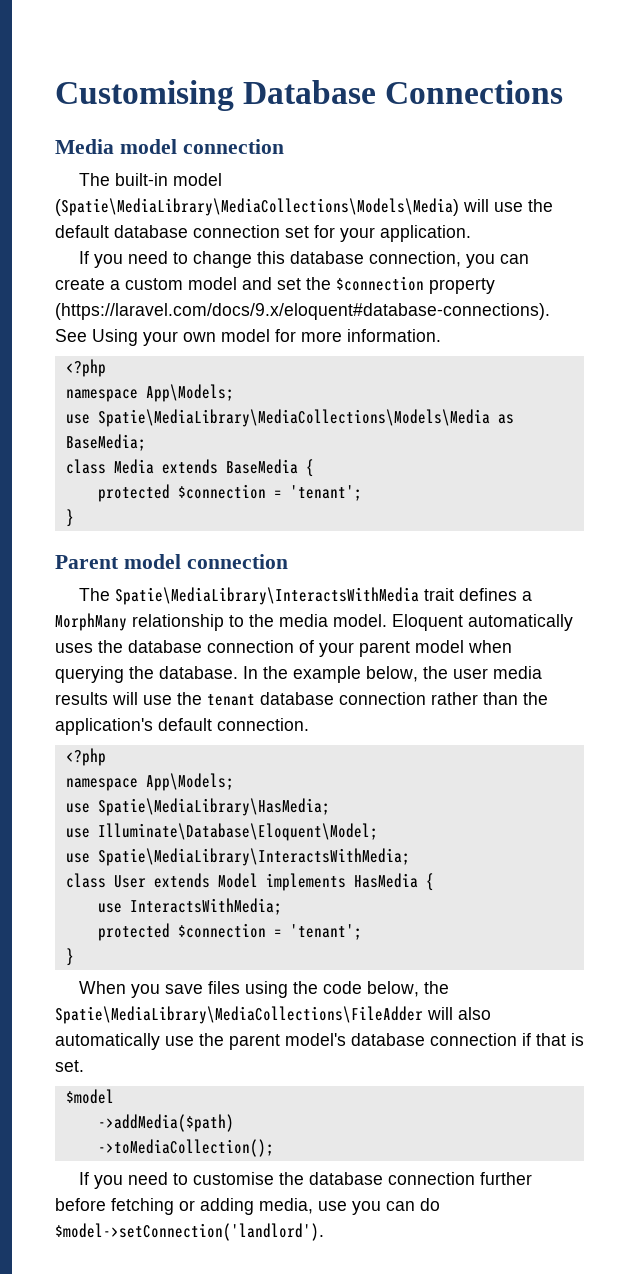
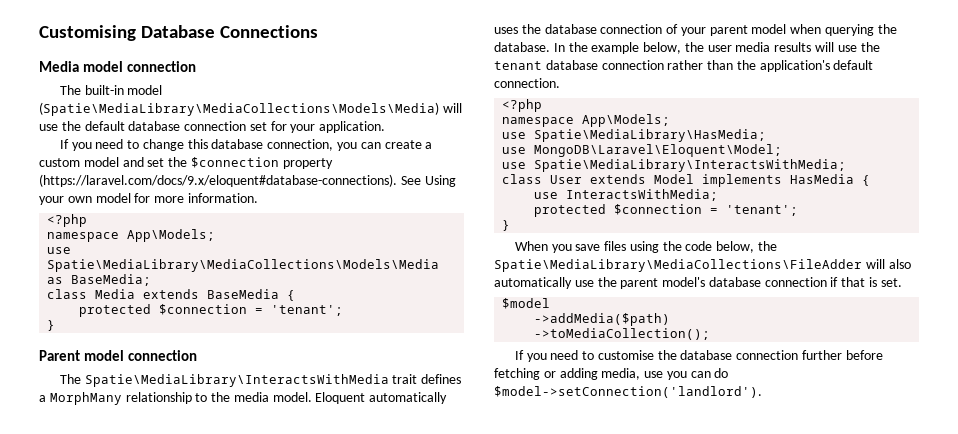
[97,823,378,841] Illuminate\Database\Eloquent\Model; -> [534,144,783,157] MongoDB\Laravel\Eloquent\Model;

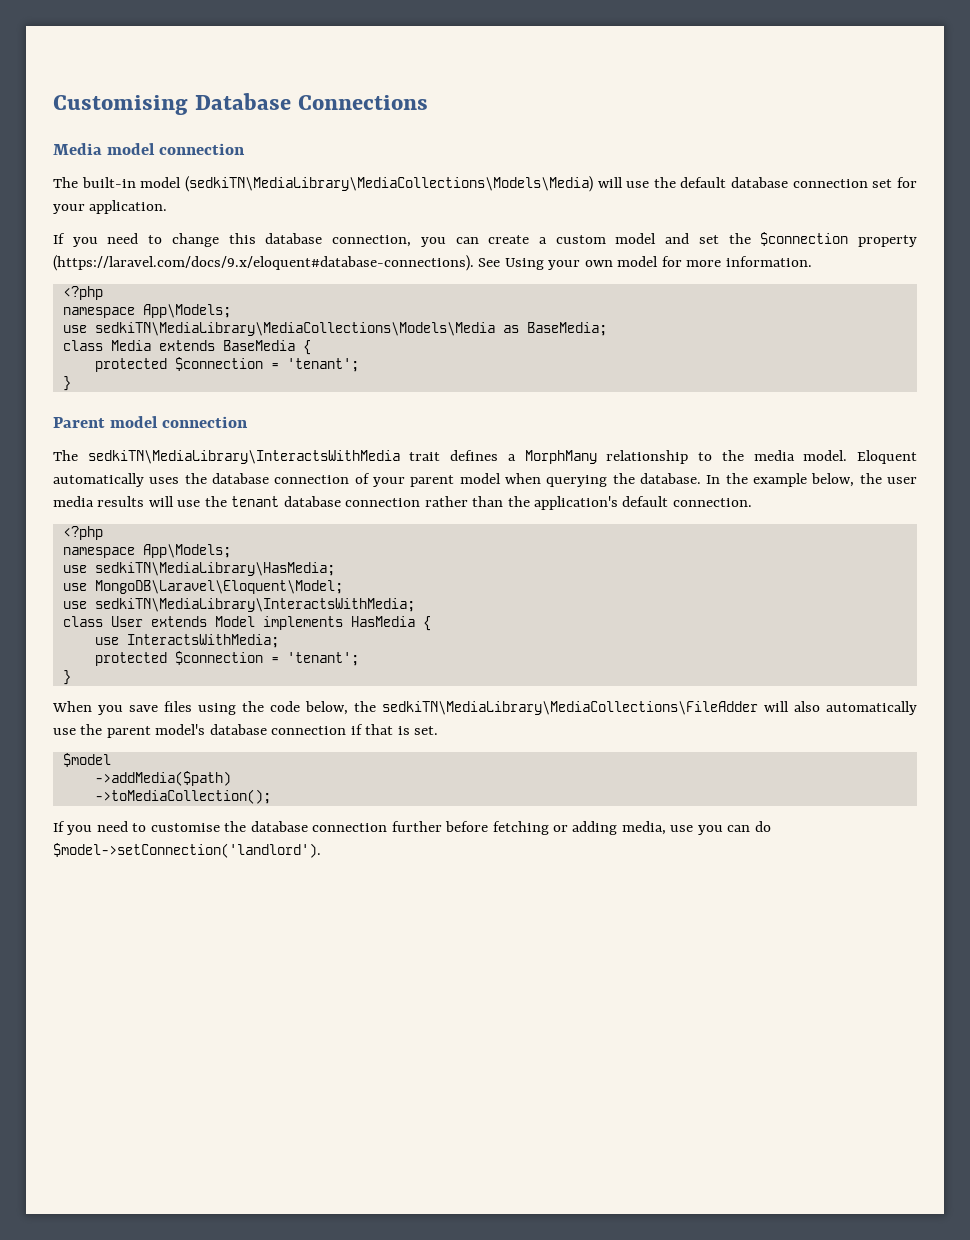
[39,102,439,116] (Spatie\MediaLibrary\MediaCollections\Models\Media) -> [184,176,593,192] (sedkiTN\MediaLibrary\MediaCollections\Models\Media)
[47,259,440,272] Spatie\MediaLibrary\MediaCollections\Models\Media -> [94,322,495,336] sedkiTN\MediaLibrary\MediaCollections\Models\Media
[84,374,389,387] Spatie\MediaLibrary\InteractsWithMedia -> [87,450,400,464] sedkiTN\MediaLibrary\InteractsWithMedia
[534,129,767,142] Spatie\MediaLibrary\HasMedia; -> [94,562,335,576] sedkiTN\MediaLibrary\HasMedia;
[534,159,847,172] Spatie\MediaLibrary\InteractsWithMedia; -> [94,598,415,612] sedkiTN\MediaLibrary\InteractsWithMedia;
[494,259,862,272] Spatie\MediaLibrary\MediaCollections\FileAdder -> [382,701,758,715] sedkiTN\MediaLibrary\MediaCollections\FileAdder

